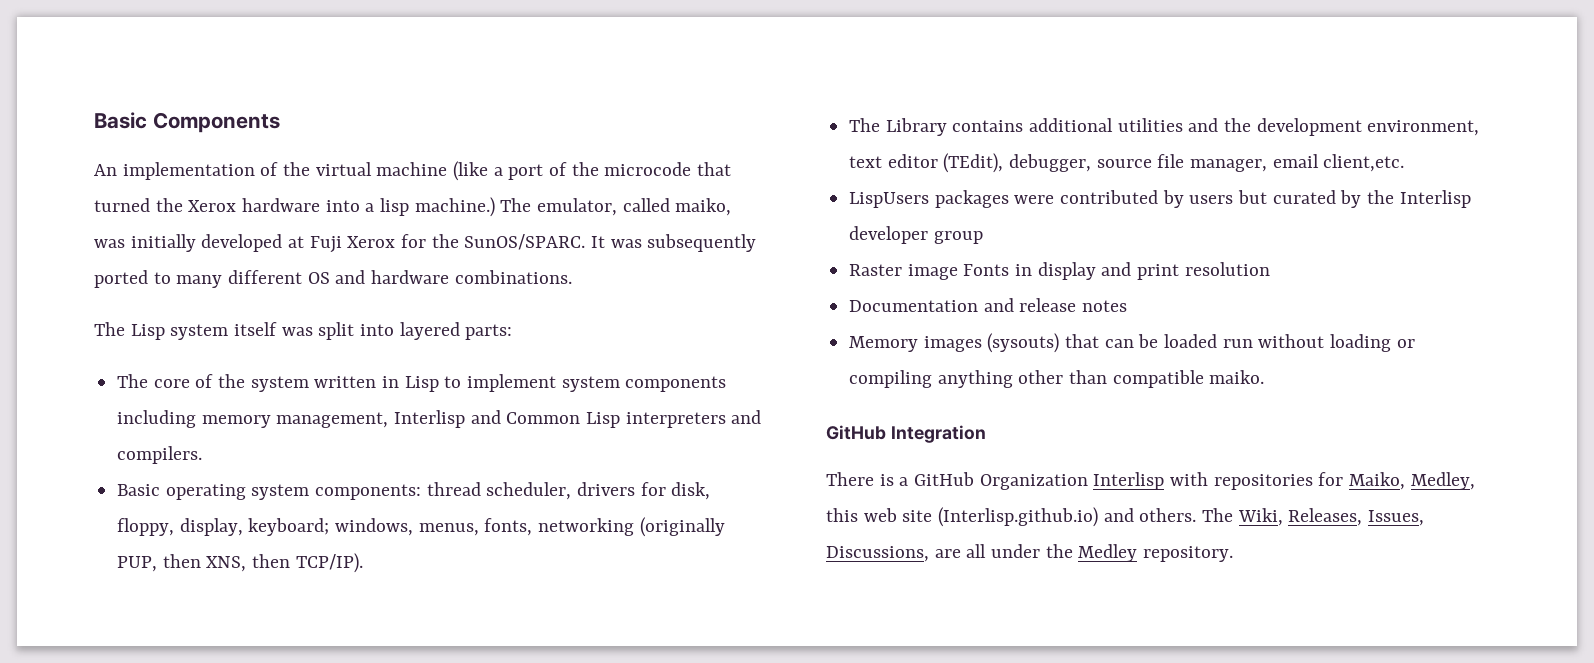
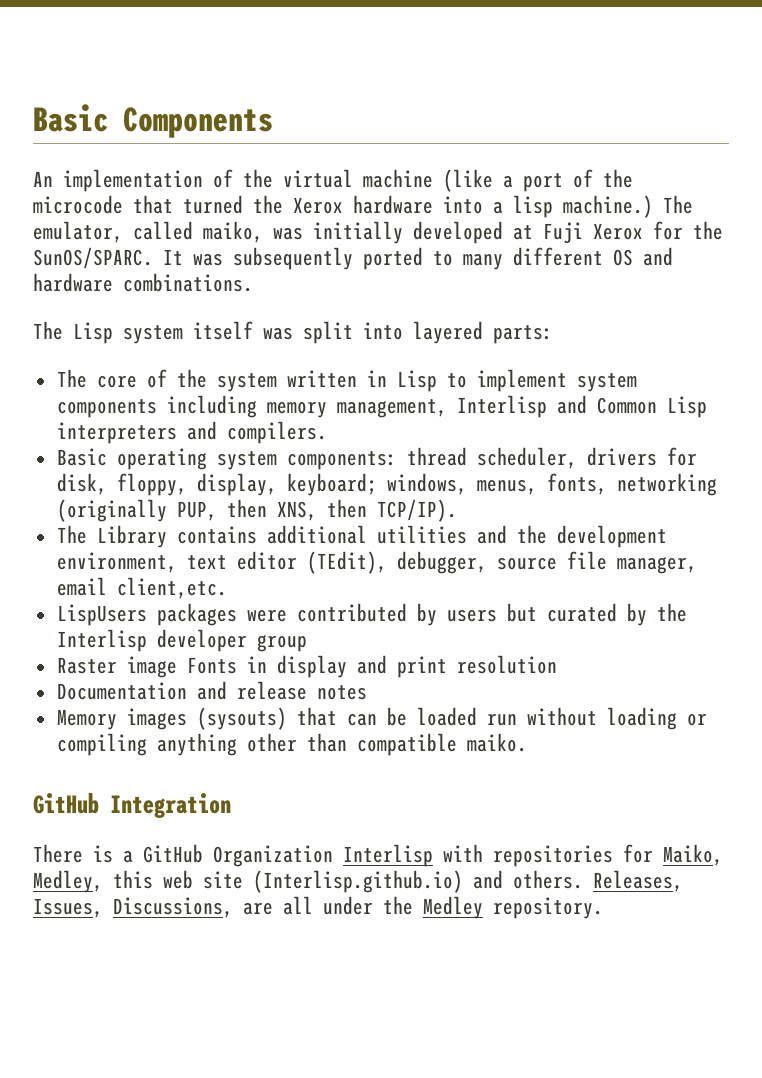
[1202,508,1283,526] The Wiki, -> (583, 879) none

